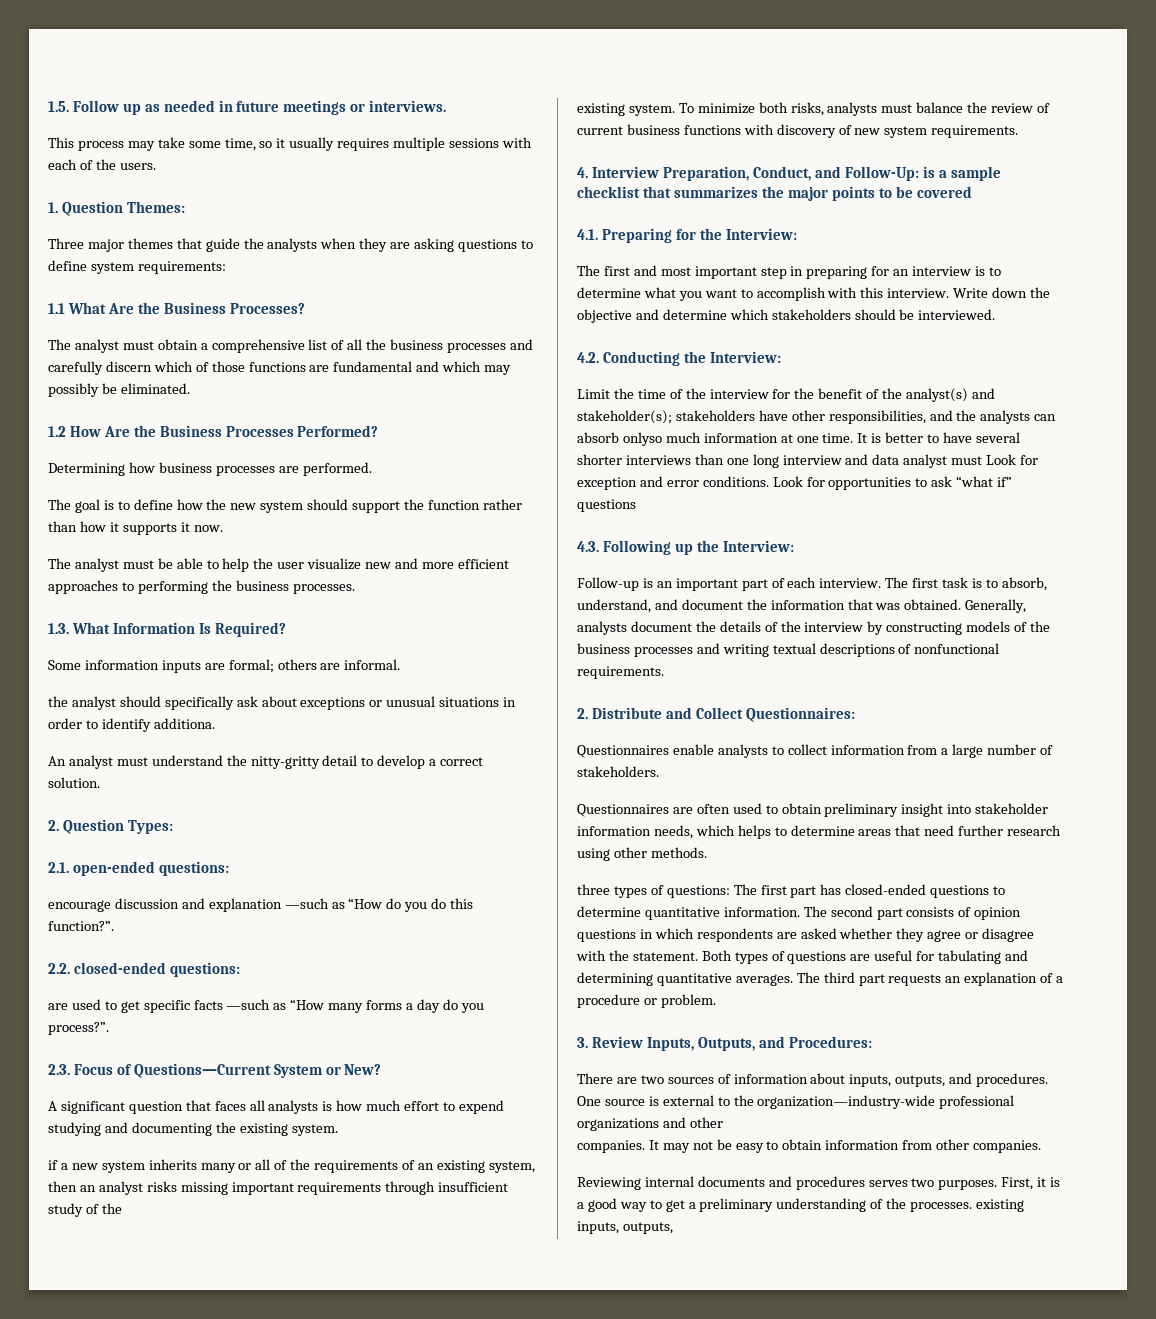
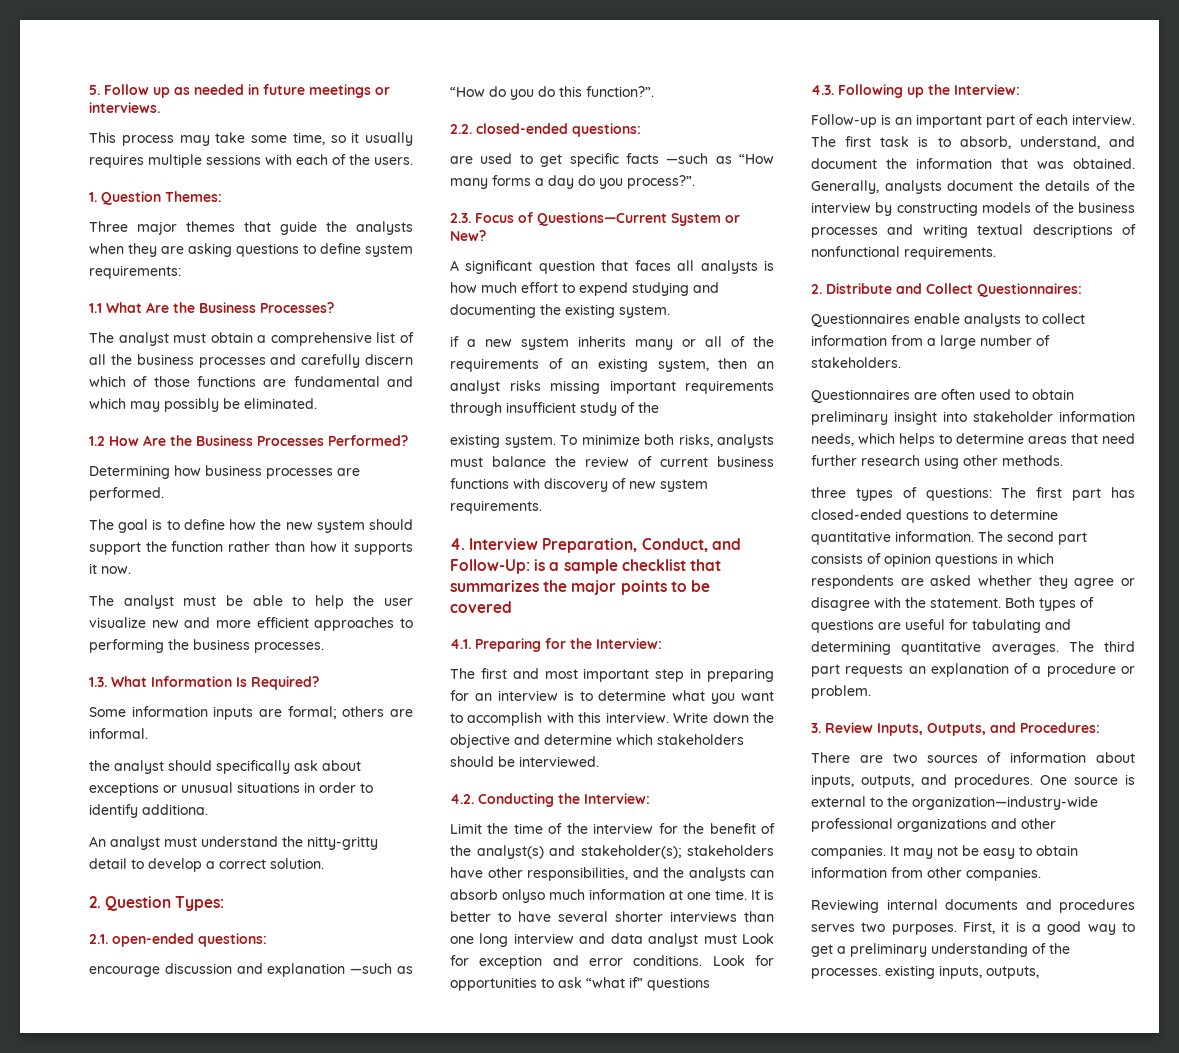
[48,101,69,112] 1.5. -> [89,85,100,95] 5.

